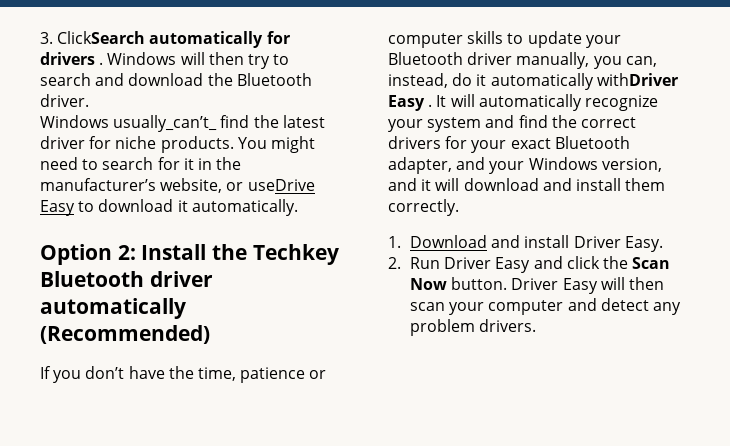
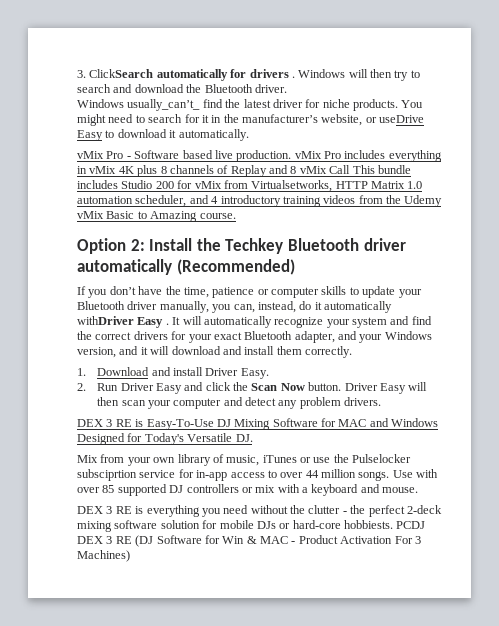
(298, 207) none -> [77,150,442,162] [77,165,411,177] [77,180,423,192] [77,195,443,207] [77,211,236,222] // vMix Pro - Software based live production. vMix Pro includes everything in vMix 4K plus 8 channels of Replay and 8 vMix Call This bundle includes Studio 200 for vMix from Virtualsetworks, HTTP Matrix 1.0 automation scheduler, and 4 introductory training videos from the Udemy vMix Basic to Amazing course.
(537, 325) none -> [77,418,439,430] [77,433,253,445] [77,454,412,466] [77,469,439,481] [77,484,419,496] [77,505,442,517] [77,520,426,532] [77,535,421,547] [77,550,130,562] // DEX 3 RE is Easy-To-Use DJ Mixing Software for MAC and Windows Designed for Today's Versatile DJ. // Mix from your own library of music, iTunes or use the Pulselocker subsciprtion service for in-app access to over 44 million songs. Use with over 85 supported DJ controllers or mix with a keyboard and mouse. // DEX 3 RE is everything you need without the clutter - the perfect 2-deck mixing software solution for mobile DJs or hard-core hobbiests. PCDJ DEX 3 RE (DJ Software for Win & MAC - Product Activation For 3 Machines)

